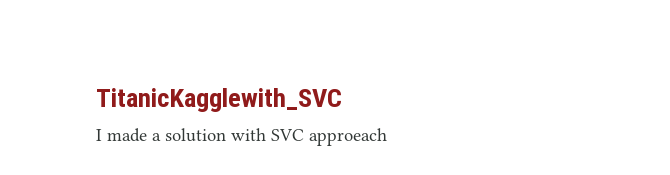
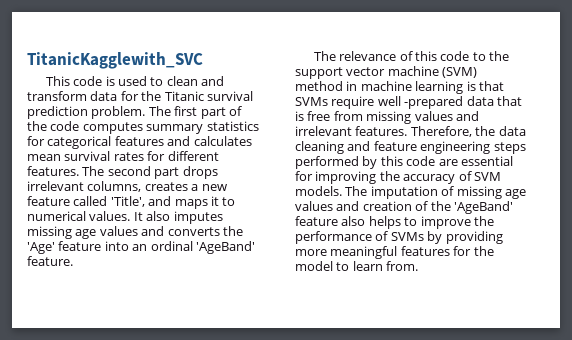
[96,128,387,146] I made a solution with SVC approeach -> [45,76,225,86] [27,91,253,101] [27,106,242,119] [27,121,259,134] [27,136,252,149] [27,151,219,161] [27,166,218,179] [27,181,227,192] [27,196,236,209] [27,211,223,224] [27,226,243,239] [27,241,255,254] [27,256,73,266] [313,51,510,61] [295,66,478,79] [295,81,504,94] [295,96,522,109] [295,111,479,124] [295,126,526,137] [295,141,526,154] [295,156,513,169] [295,171,501,184] [295,186,526,199] [295,201,513,214] [295,216,494,229] [295,231,503,244] [295,246,494,259] [295,261,419,271] This code is used to clean and transform data for the Titanic survival prediction problem. The first part of the code computes summary statistics for categorical features and calculates mean survival rates for different features. The second part drops irrelevant columns, creates a new feature called 'Title', and maps it to numerical values. It also imputes missing age values and converts the 'Age' feature into an ordinal 'AgeBand' feature. // The relevance of this code to the support vector machine (SVM) method in machine learning is that SVMs require well -prepared data that is free from missing values and irrelevant features. Therefore, the data cleaning and feature engineering steps performed by this code are essential for improving the accuracy of SVM models. The imputation of missing age values and creation of the 'AgeBand' feature also helps to improve the performance of SVMs by providing more meaningful features for the model to learn from.

